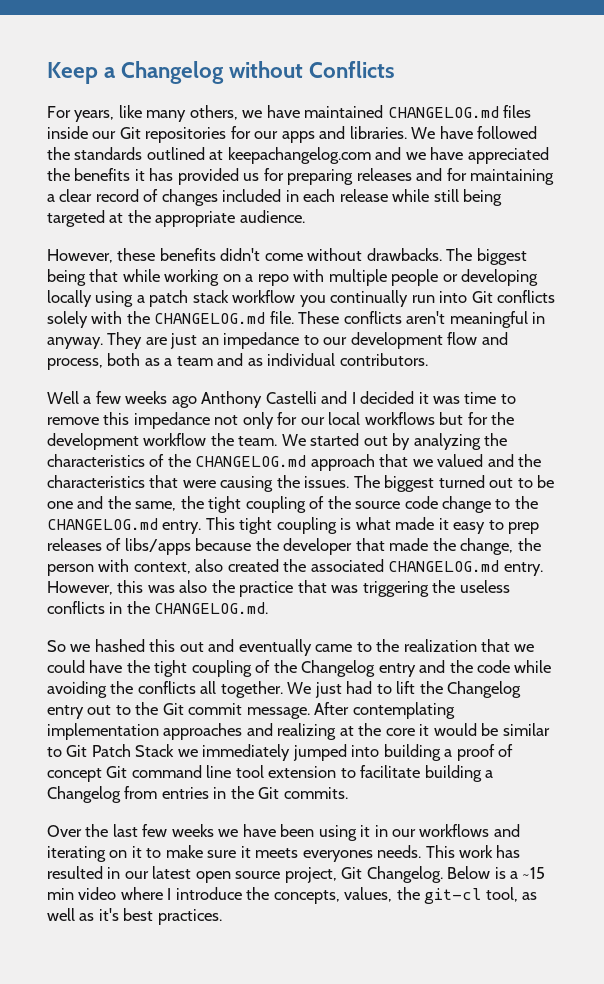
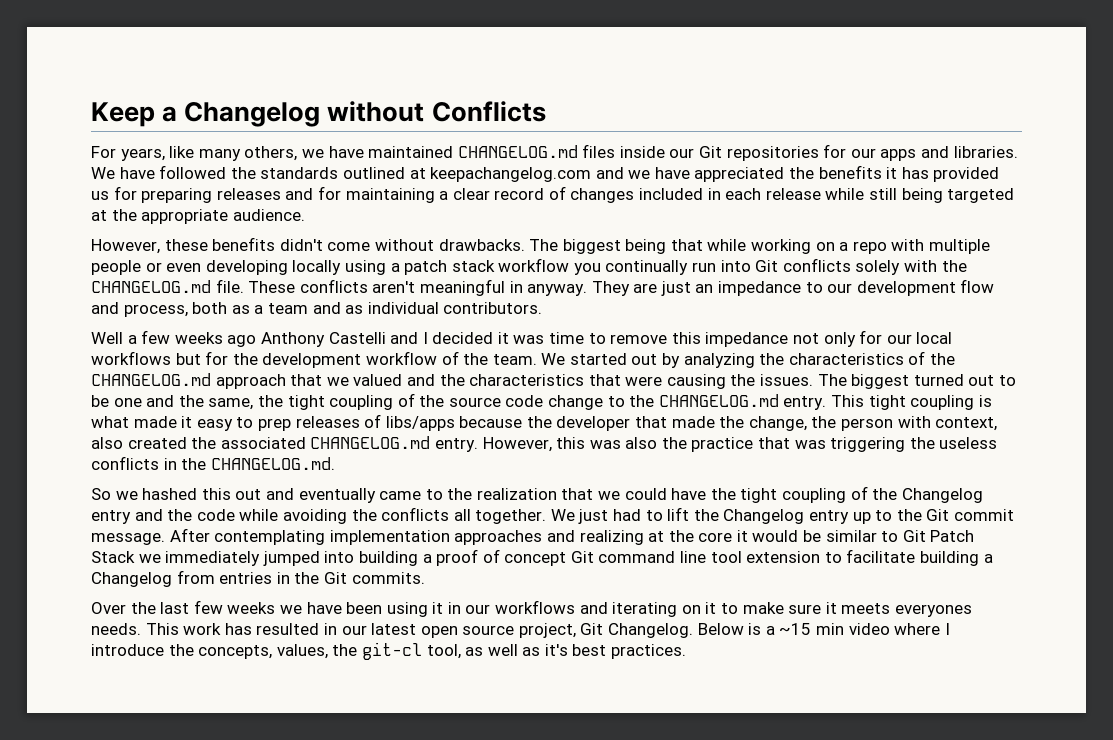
(458, 278) none -> [166,263,202,272] even
(207, 439) none -> [441,351,459,365] of
[87,705,112,715] out -> [852,512,871,524] up

